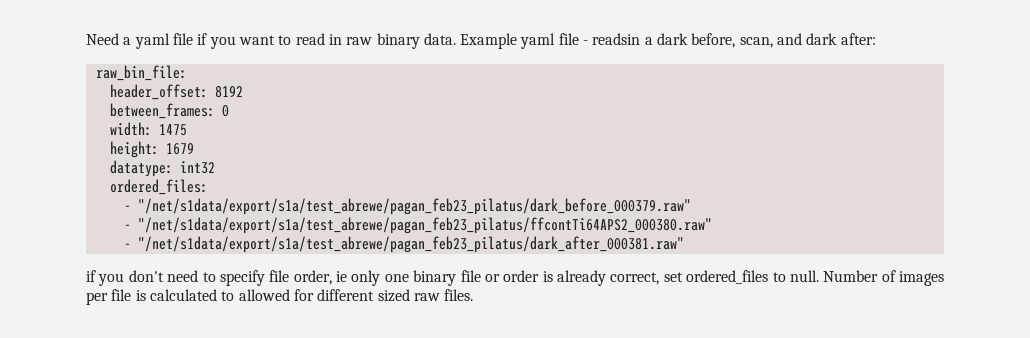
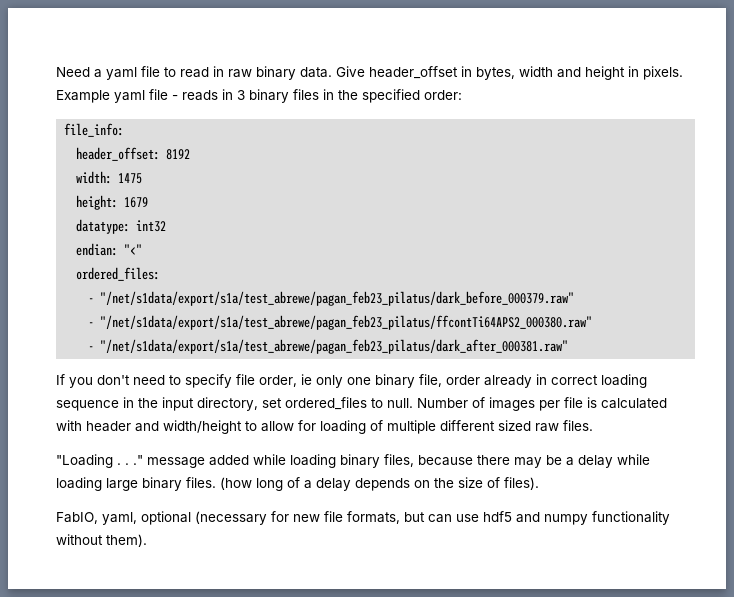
[197,33,275,49] if you want -> (160, 71) none
[460,33,876,49] [95,65,187,81] Example yaml file - readsin a dark before, scan, and dark after: // raw_bin_file: -> [336,66,683,80] [56,89,462,103] [64,123,125,137] Give header_offset in bytes, width and height in pixels. Example yaml file - reads in 3 binary files in the specified order: // file_info:
[109,103,229,119] // between_frames: 0 -> (191, 154) none
(215, 167) none -> [76,243,143,256] // endian: "<"
[86,270,96,282] if -> [56,374,65,385] If
[460,270,660,286] file or order is already correct, -> [419,374,647,388] [56,397,258,411] file, order already in correct loading sequence in the input directory,
[221,289,474,302] to allowed for different sized raw files. -> [56,420,593,434] [56,454,650,468] [56,477,539,491] [56,511,670,525] [56,534,147,547] with header and width/height to allow for loading of multiple different sized raw files. // "Loading . . ." message added while loading binary files, because there may be a delay while loading large binary files. (how long of a delay depends on the size of files). // FabIO, yaml, optional (necessary for new file formats, but can use hdf5 and numpy functionality without them).

